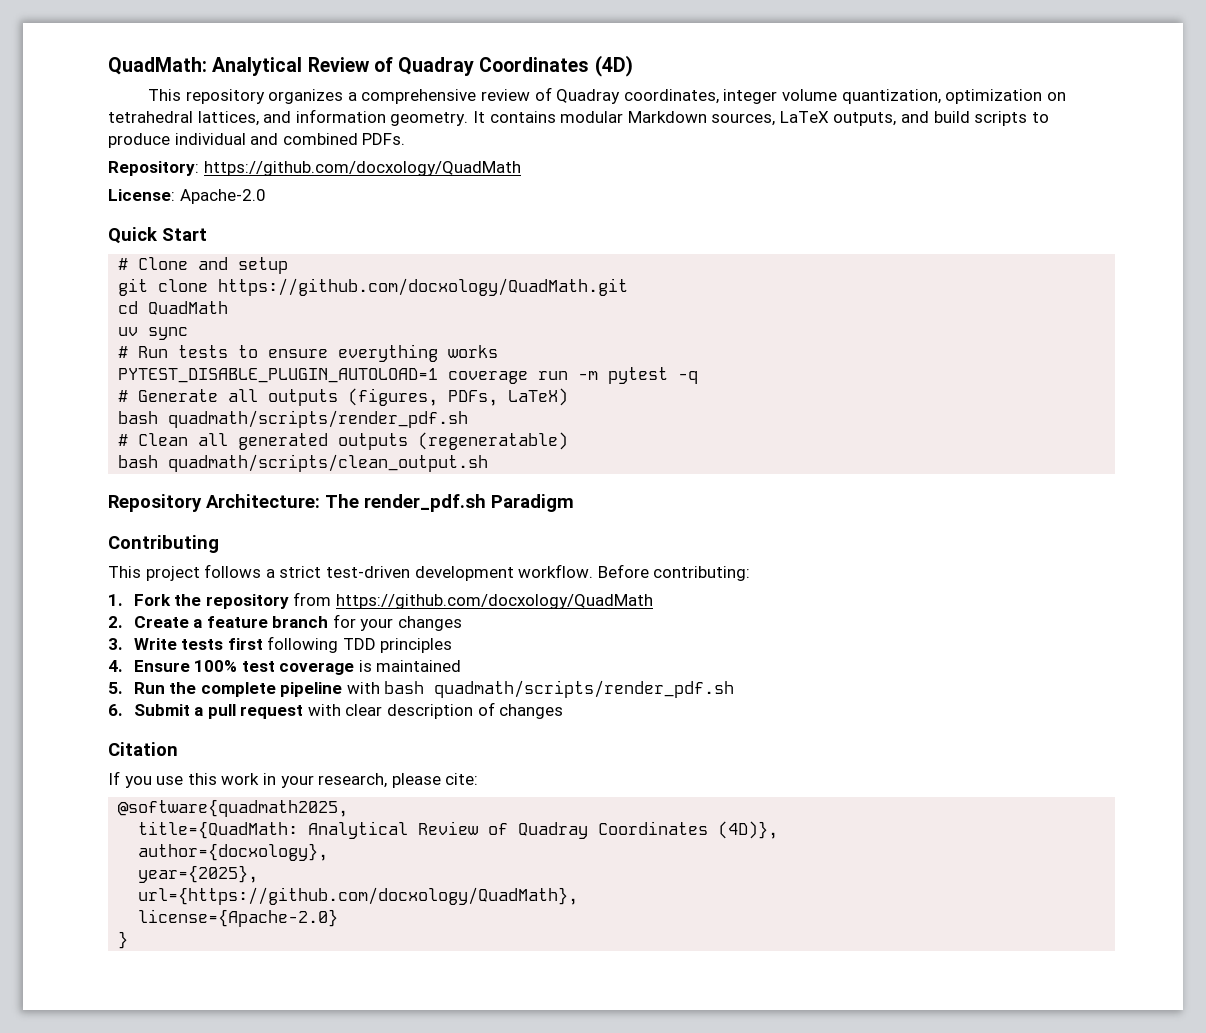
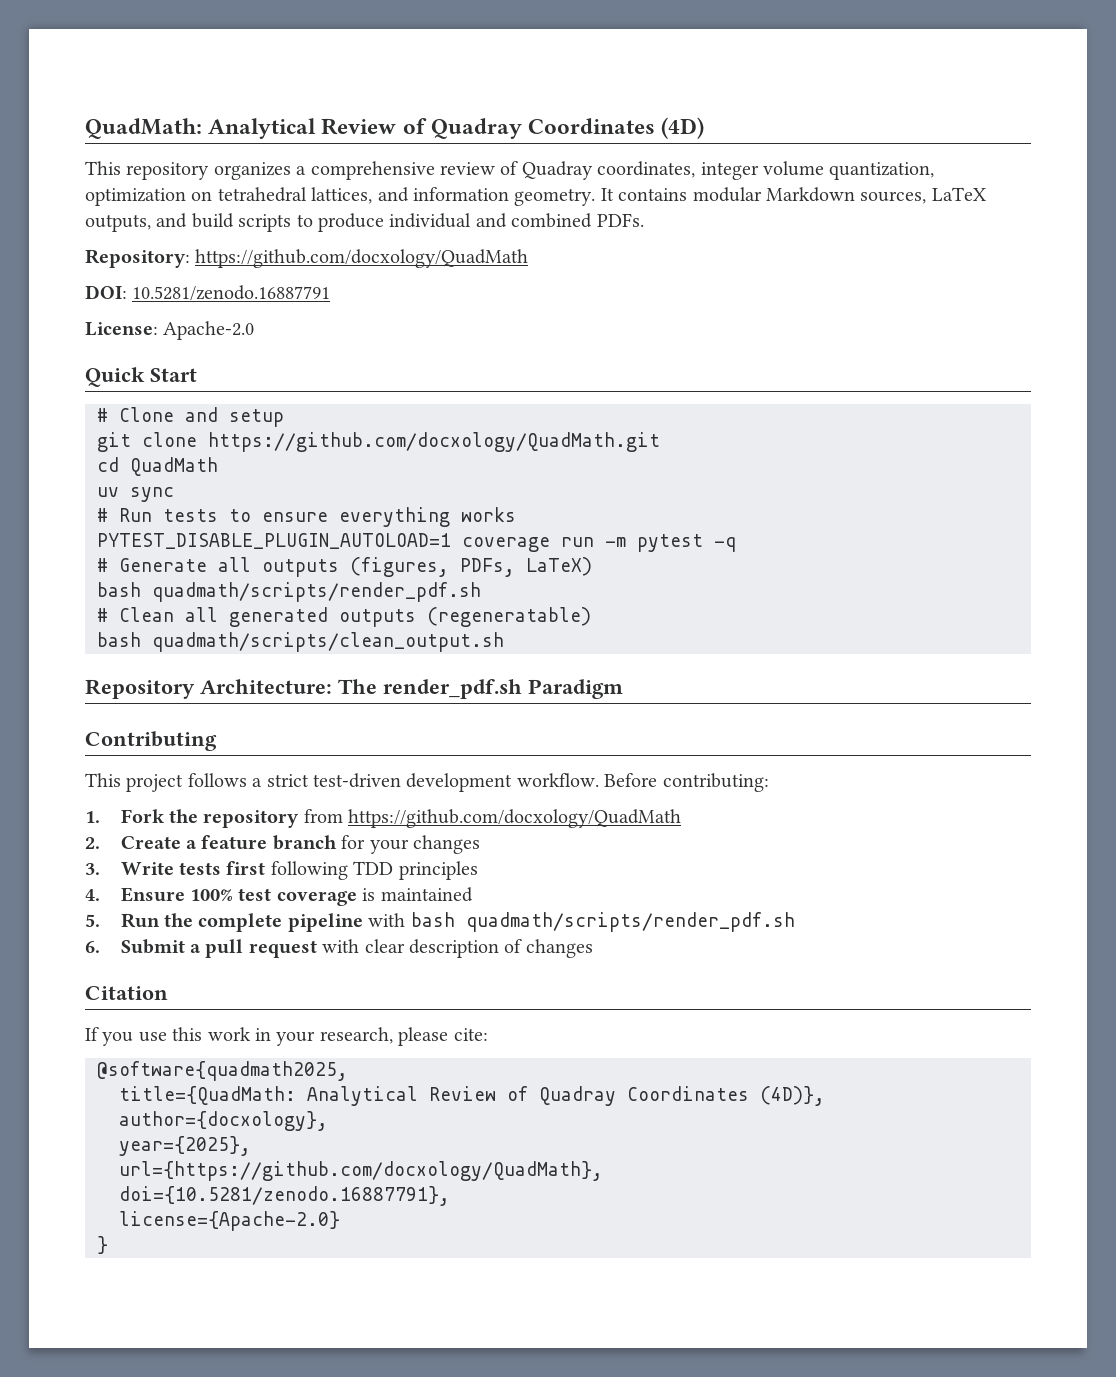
(521, 168) none -> [85,285,331,301] // DOI: 10.5281/zenodo.16887791
(579, 896) none -> [119,1186,450,1206] // doi={10.5281/zenodo.16887791},

